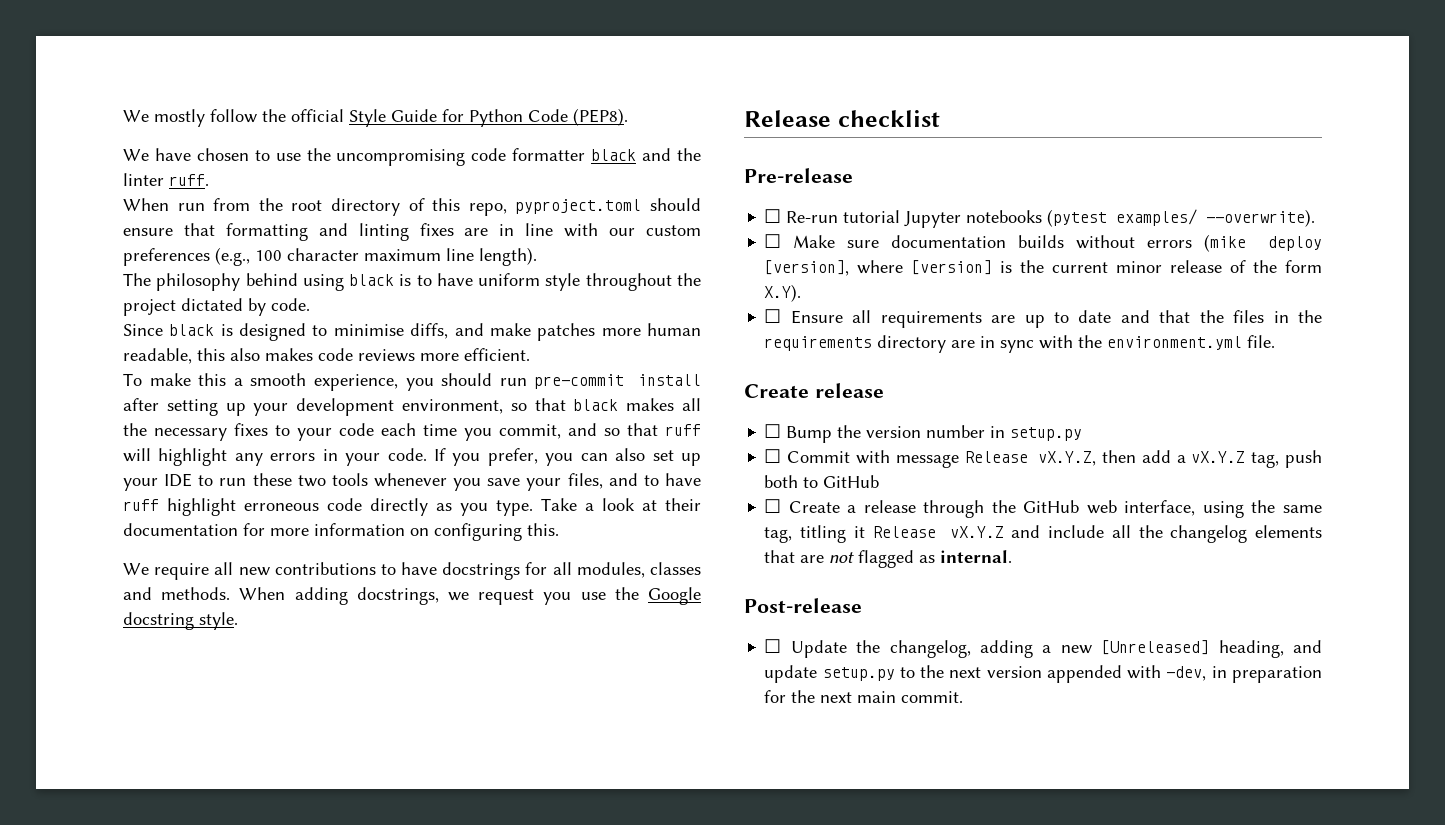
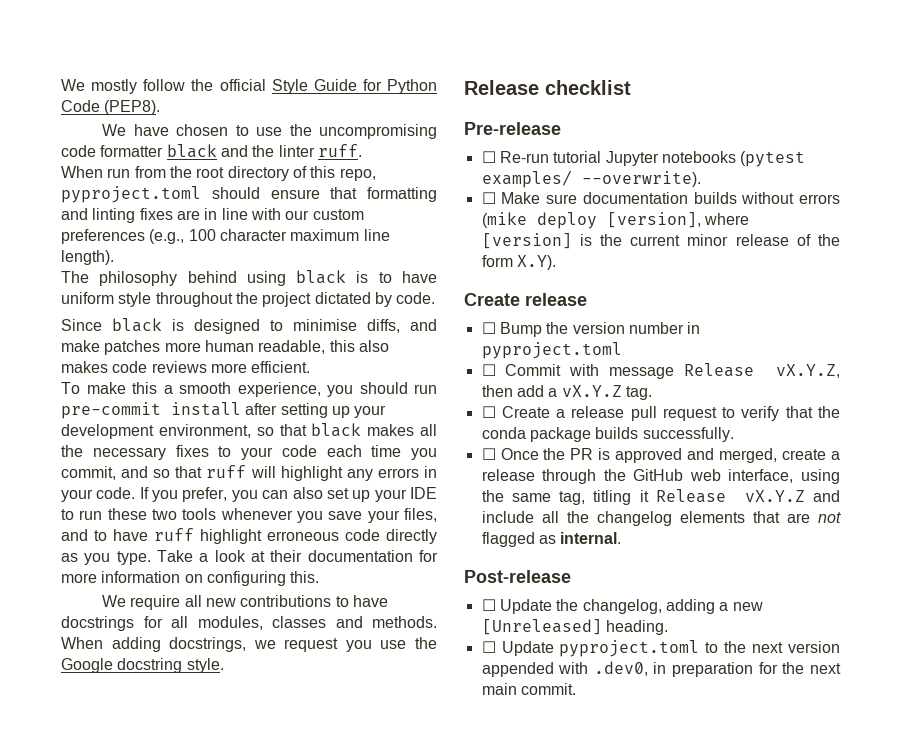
[764,309,1322,328] [764,335,1276,353] // ☐ Ensure all requirements are up to date and that the files in the requirements directory are in sync with the environment.yml file. -> (556, 262) none
[1010,427,1083,441] setup.py -> [481,342,622,359] pyproject.toml
[1251,450,1322,468] [764,475,880,488] tag, push both to GitHub -> [625,386,652,400] tag.
(916, 506) none -> [630,406,840,421] [481,427,734,442] [481,448,840,463] [481,469,535,481] pull request to verify that the conda package builds successfully. // ☐ Once the PR is approved and merged, create a release
[1218,640,1322,658] [764,665,895,683] heading, and update setup.py -> [605,620,668,635] [481,640,700,657] heading. // ☐ Update pyproject.toml
[1166,666,1207,681] -dev, -> [593,661,648,676] .dev0,

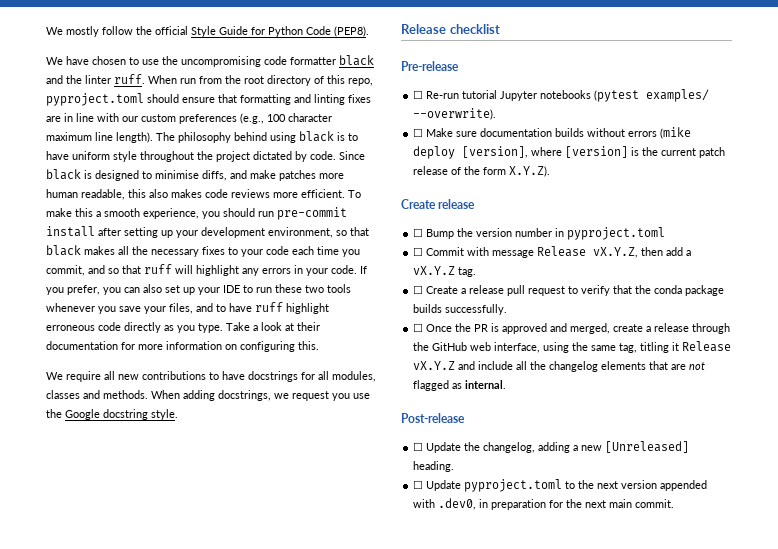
(362, 150) // -> (145, 79) none
(114, 257) // -> (153, 137) none
(436, 298) // -> (336, 155) none
(311, 367) // -> (345, 193) none
[687,234,729,246] minor -> [699,147,726,158] patch
[516,255,556,270] X.Y). -> [509,166,551,177] X.Y.Z).

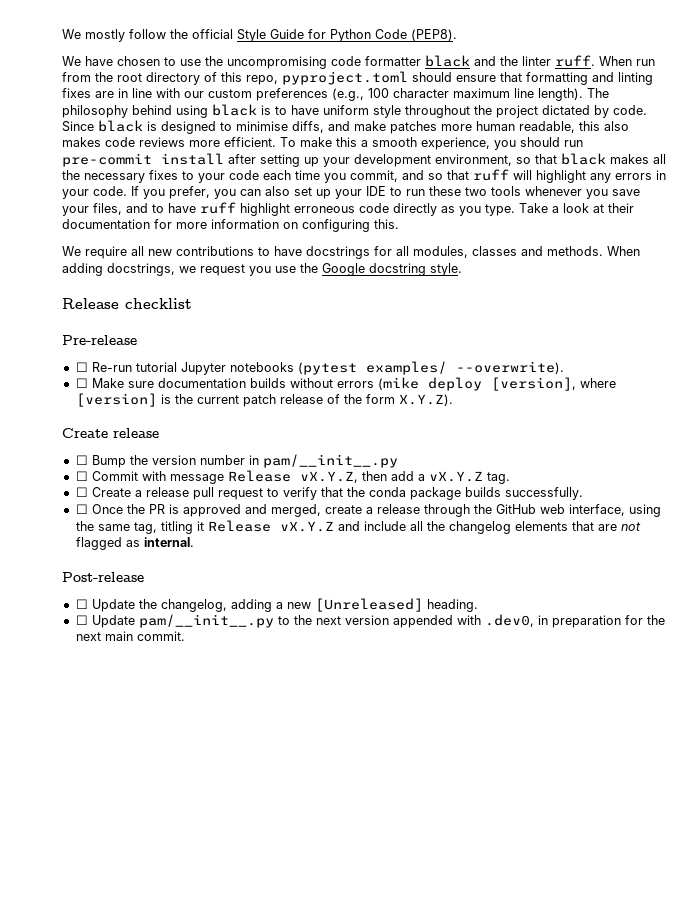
[567,227,666,240] pyproject.toml -> [262,454,398,468] pam/__init__.py
[464,479,563,492] pyproject.toml -> [138,614,274,628] pam/__init__.py

